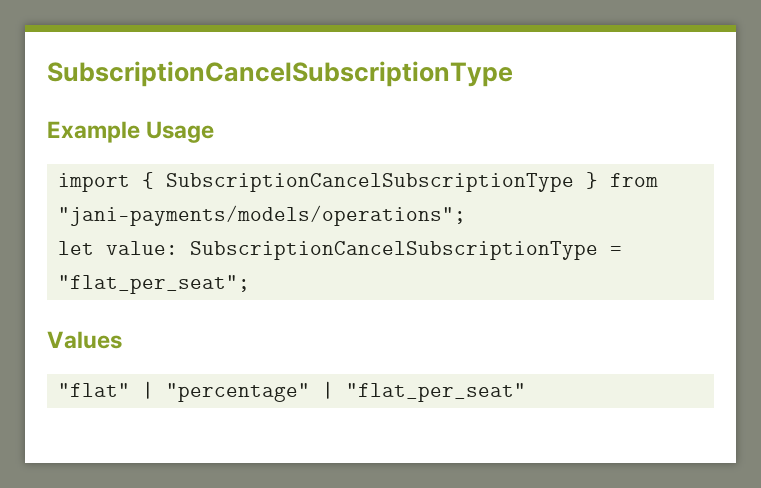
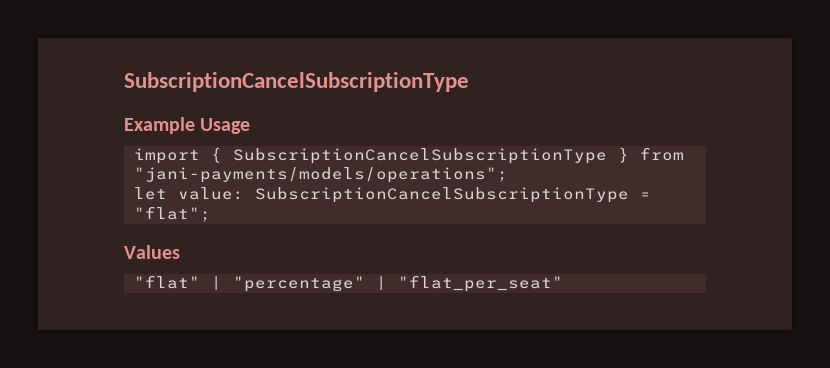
[58,275,251,294] "flat_per_seat"; -> [133,206,211,222] "flat";

